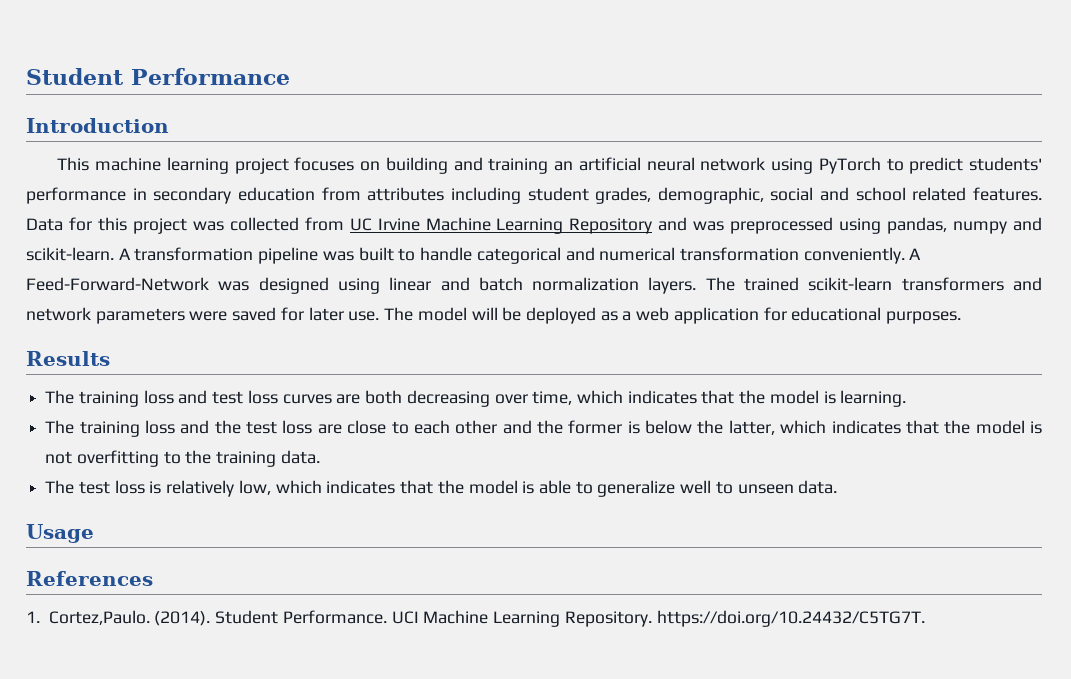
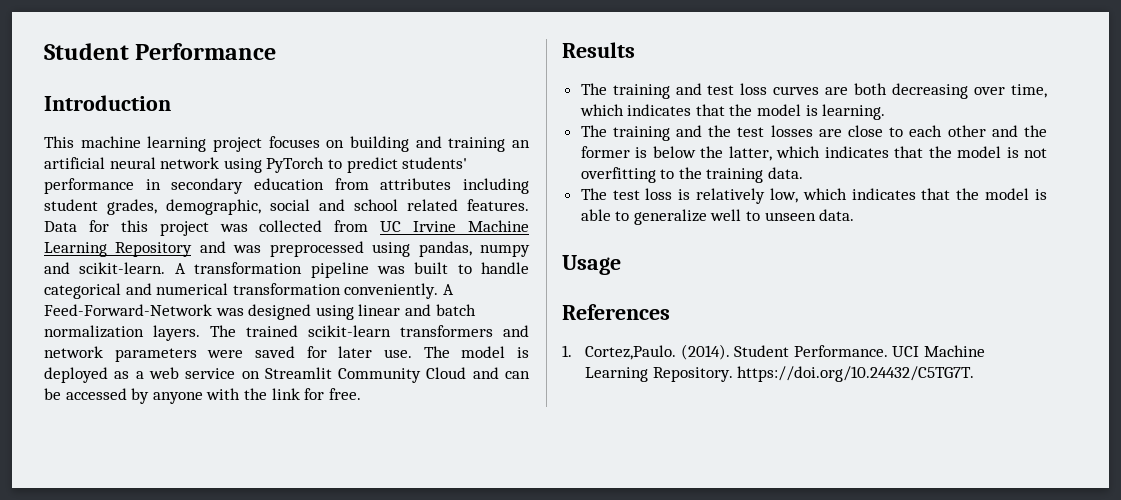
[471,307,522,321] will be -> [517,347,530,358] is
[673,307,962,324] application for educational purposes. -> [185,367,530,383] [44,388,361,404] service on Streamlit Community Cloud and can be accessed by anyone with the link for free.
[143,390,174,404] loss -> (670, 91) none
[144,420,175,434] loss -> (670, 133) none
[282,420,313,434] loss -> [770,125,813,137] losses

